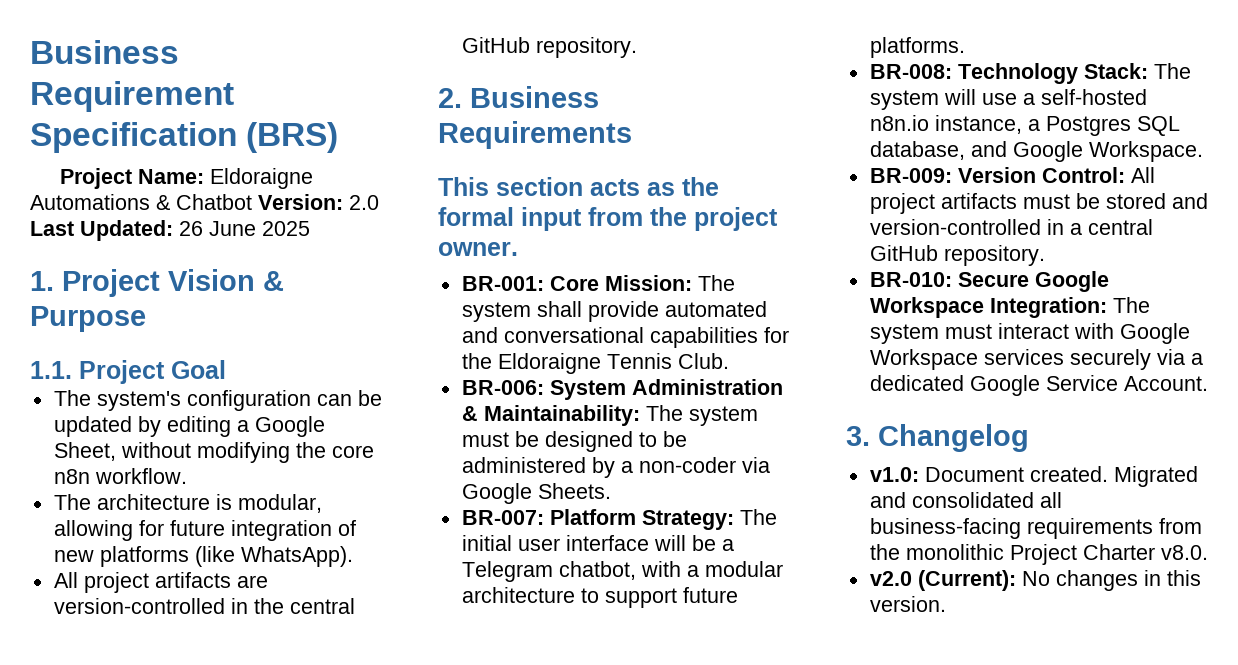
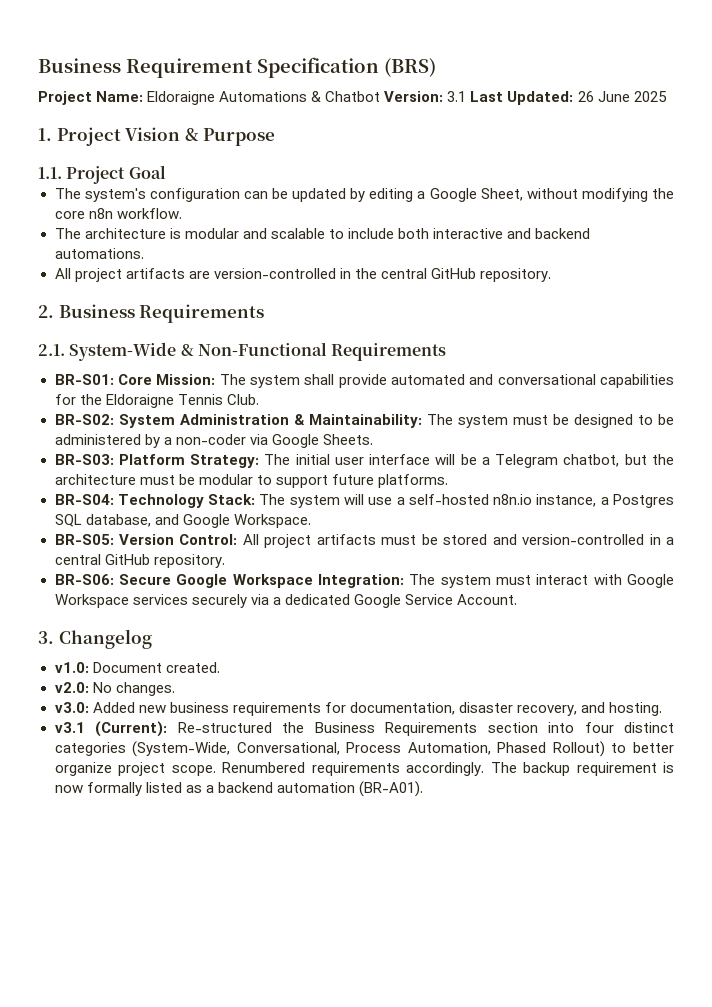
[349,195,379,210] 2.0 -> [447,91,467,102] 3.1
[237,494,322,513] [53,520,356,541] [53,546,353,567] modular, allowing for future integration of new platforms (like WhatsApp). -> [184,228,591,239] [54,248,144,259] modular and scalable to include both interactive and backend automations.
[438,177,719,196] [438,207,778,231] [438,242,518,256] [461,276,544,291] This section acts as the formal input from the project owner. // BR-001: -> [38,342,447,361] [54,374,114,385] 2.1. System-Wide & Non-Functional Requirements // BR-S01:
[461,380,544,395] BR-006: -> [54,414,114,425] BR-S02:
[461,510,544,525] BR-007: -> [54,454,114,465] BR-S03:
[640,561,783,577] [461,587,575,603] with a modular architecture -> [624,454,674,465] [54,474,253,485] but the architecture must be modular
[869,64,952,79] BR-008: -> [54,494,114,505] BR-S04:
[869,168,952,183] BR-009: -> [54,534,114,545] BR-S05:
[869,272,952,287] BR-010: -> [54,574,114,585] BR-S06:
[1113,466,1198,487] [869,492,1062,508] [869,518,1202,539] [869,544,1208,565] [869,570,1201,591] [869,596,946,612] Migrated and consolidated all business-facing requirements from the monolithic Project Charter v8.0. // v2.0 (Current): No changes in this version. -> [54,682,175,696] [54,702,662,716] [54,721,674,737] [54,741,674,757] [54,762,674,776] [54,781,423,797] // v2.0: No changes. // v3.0: Added new business requirements for documentation, disaster recovery, and hosting. // v3.1 (Current): Re-structured the Business Requirements section into four distinct categories (System-Wide, Conversational, Process Automation, Phased Rollout) to better organize project scope. Renumbered requirements accordingly. The backup requirement is now formally listed as a backend automation (BR-A01).

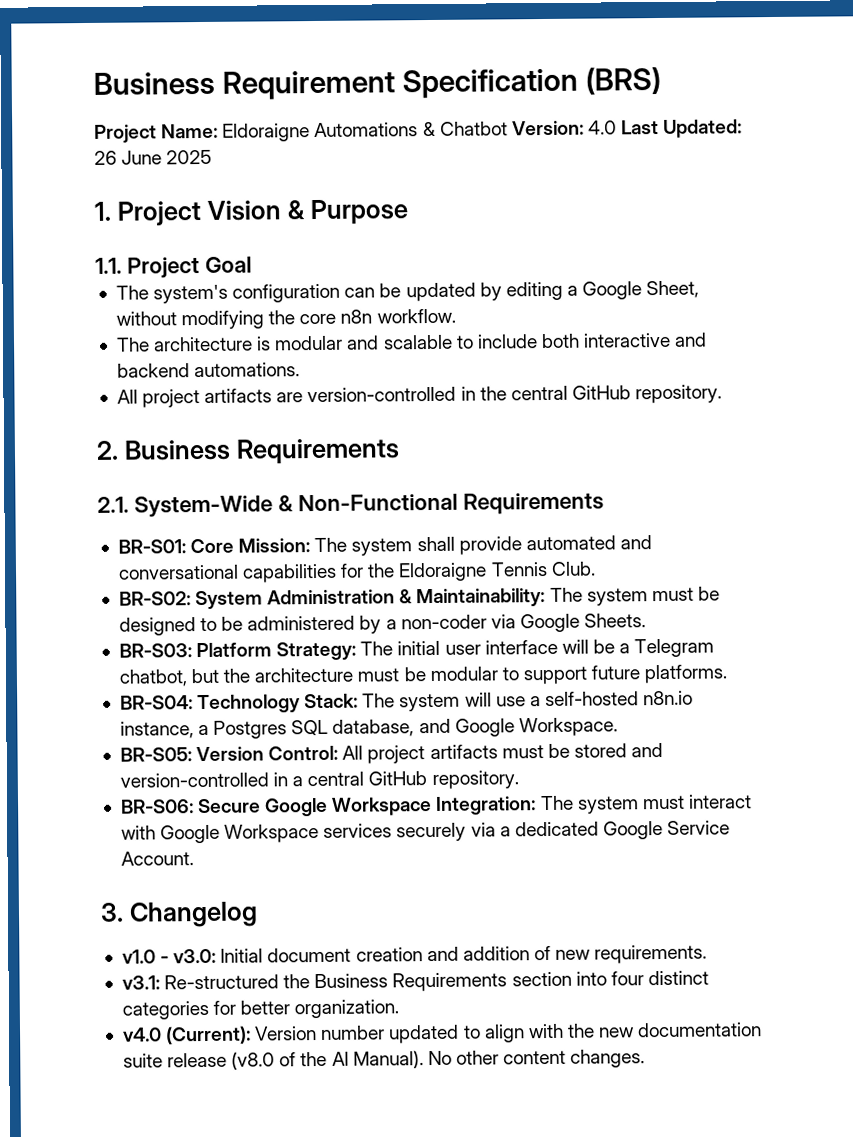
[447,91,467,102] 3.1 -> [587,120,617,135] 4.0
[54,662,220,673] [54,682,175,696] [54,702,662,716] [54,721,167,737] v1.0: Document created. // v2.0: No changes. // v3.0: Added new business requirements for documentation, disaster recovery, and hosting. // v3.1 (Current): -> [121,944,708,964] [121,975,160,990] v1.0 - v3.0: Initial document creation and addition of new requirements. // v3.1:
[132,741,674,757] [54,762,674,776] [54,781,423,797] (System-Wide, Conversational, Process Automation, Phased Rollout) to better organize project scope. Renumbered requirements accordingly. The backup requirement is now formally listed as a backend automation (BR-A01). -> [213,999,400,1019] [121,1022,763,1045] [122,1049,646,1070] for better organization. // v4.0 (Current): Version number updated to align with the new documentation suite release (v8.0 of the AI Manual). No other content changes.

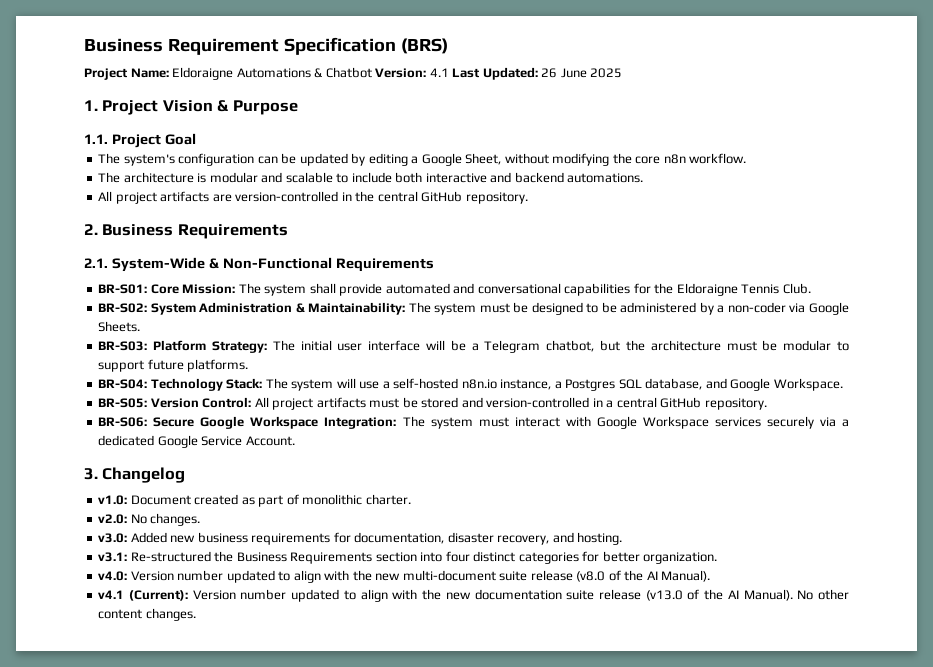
[587,120,617,135] 4.0 -> [429,68,449,77] 4.1
[121,944,708,964] v1.0 - v3.0: Initial document creation and addition of new requirements. -> [98,494,411,507] [98,513,201,526] [98,532,623,545] v1.0: Document created as part of monolithic charter. // v2.0: No changes. // v3.0: Added new business requirements for documentation, disaster recovery, and hosting.
[121,1027,162,1042] v4.0 -> [98,570,711,583] [98,590,125,599] v4.0: Version number updated to align with the new multi-document suite release (v8.0 of the AI Manual). // v4.1
[231,1051,276,1070] (v8.0 -> [645,590,683,601] (v13.0

